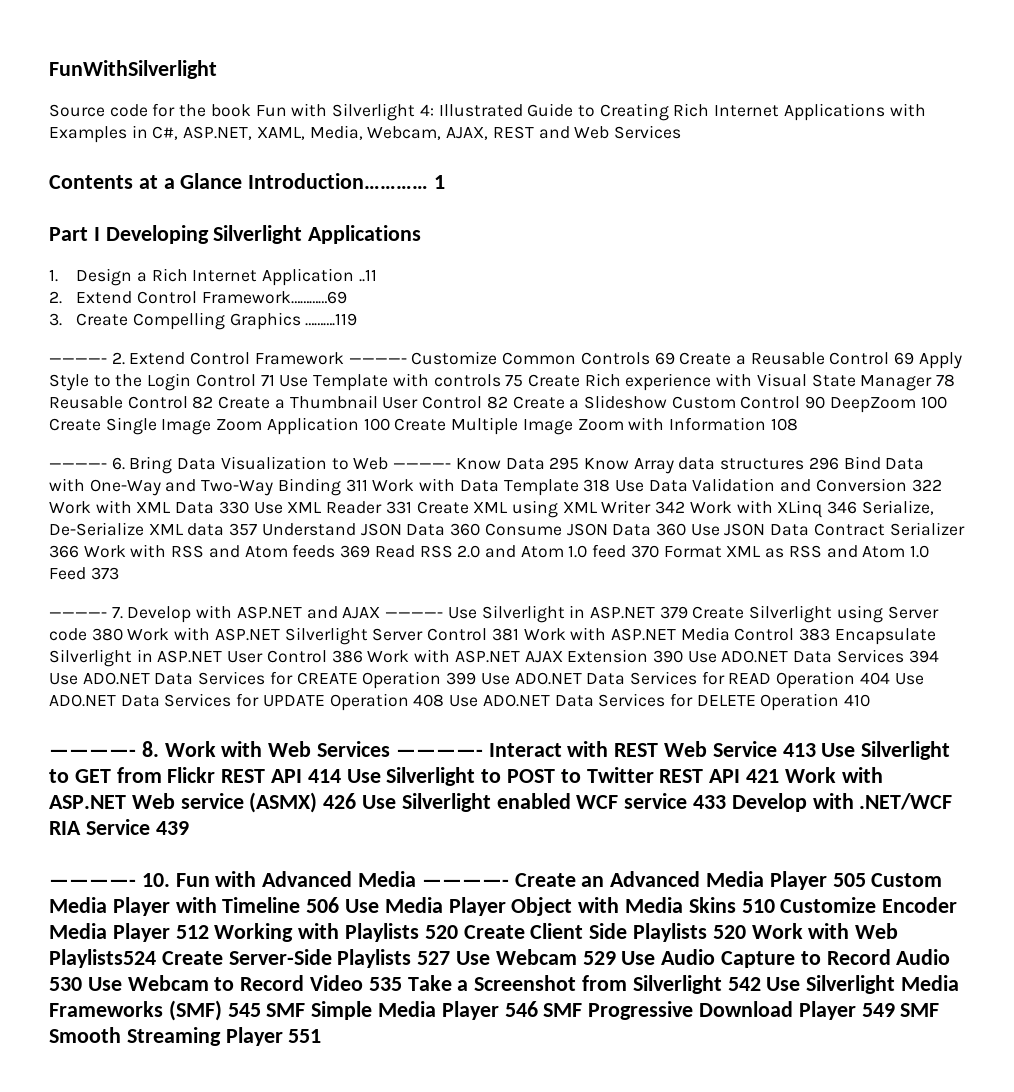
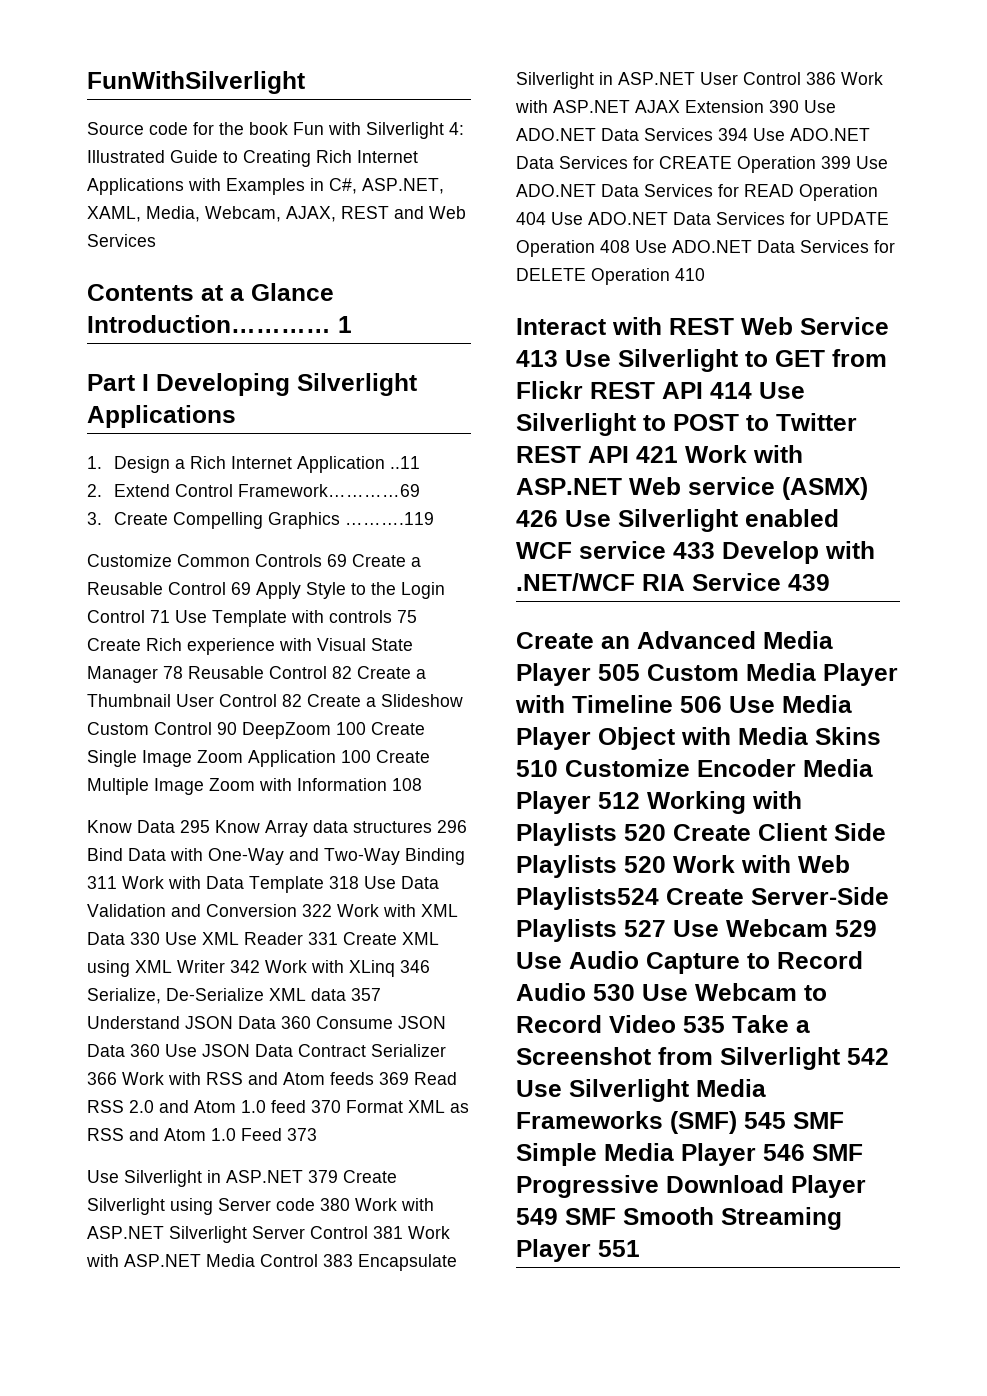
[49,352,407,365] ————- 2. Extend Control Framework ————- -> (435, 518) none
[49,456,452,474] ————- 6. Bring Data Visualization to Web ————- -> (422, 784) none
[49,605,444,623] ————- 7. Develop with ASP.NET and AJAX ————- -> (317, 1134) none
[49,741,483,757] ————- 8. Work with Web Services ————- -> (705, 274) none
[49,871,509,887] ————- 10. Fun with Advanced Media ————- -> (830, 582) none

